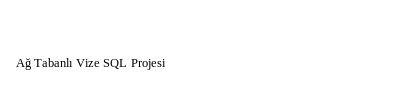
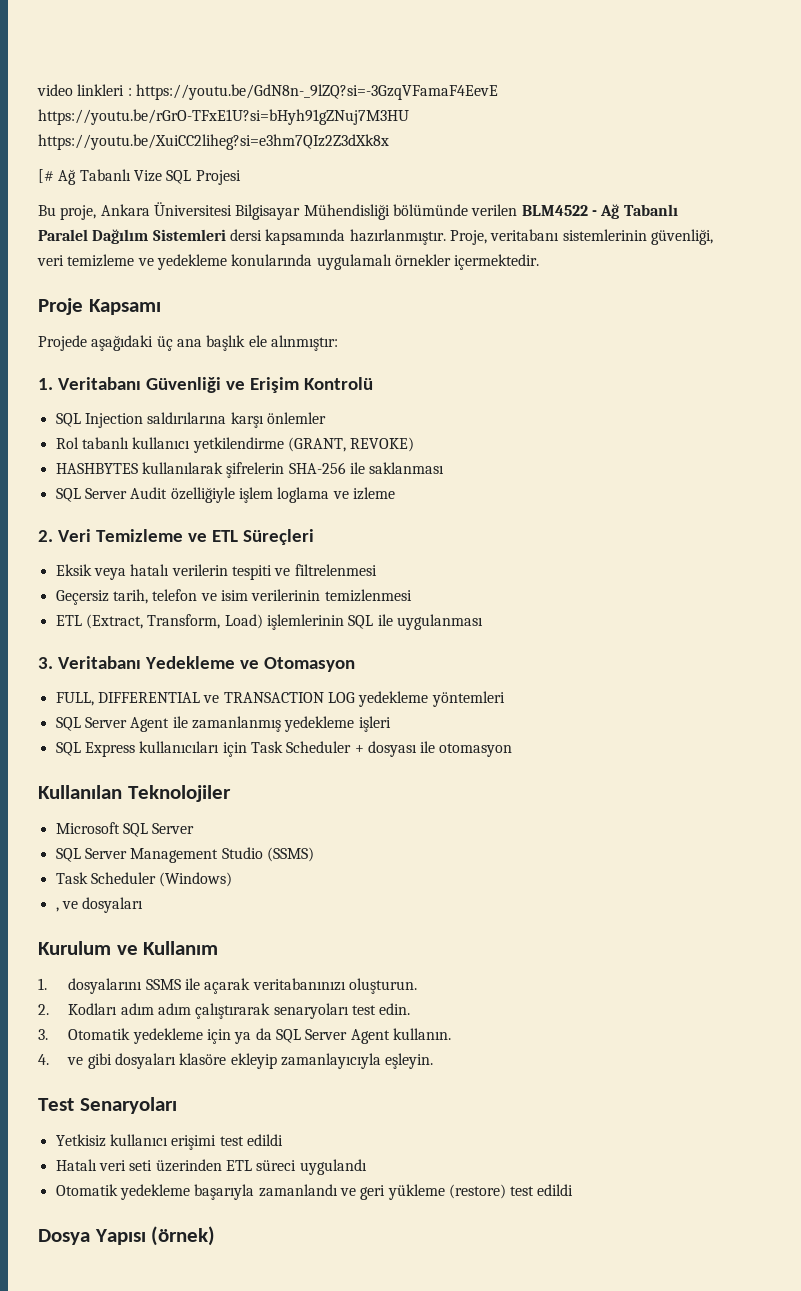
(16, 64) none -> [37,84,498,100] [38,109,409,125] [38,134,389,150] [38,169,54,183] video linkleri : https://youtu.be/GdN8n-_9lZQ?si=-3GzqVFamaF4EevE https://youtu.be/rGrO-TFxE1U?si=bHyh91gZNuj7M3HU https://youtu.be/XuiCC2liheg?si=e3hm7QIz2Z3dXk8x // [#
(166, 64) none -> [38,202,678,220] [38,229,713,245] [37,254,540,270] [38,298,161,315] [38,335,338,351] [38,377,373,393] [55,412,326,428] [55,437,415,453] [55,462,445,478] [55,487,395,503] [38,529,314,545] [55,564,377,580] [55,589,412,605] [55,614,483,630] [38,656,355,672] [55,691,505,707] [55,716,391,732] [55,741,513,757] [38,785,231,802] [55,822,195,837] [55,847,314,863] [55,872,233,887] [55,897,144,913] [38,941,219,955] [38,978,417,994] [38,1003,411,1019] [38,1028,451,1044] [38,1053,434,1069] [38,1097,177,1114] [55,1134,283,1150] [55,1159,367,1175] [55,1184,574,1200] [38,1226,216,1246] // Bu proje, Ankara Üniversitesi Bilgisayar Mühendisliği bölümünde verilen BLM4522 - Ağ Tabanlı Paralel Dağılım Sistemleri dersi kapsamında hazırlanmıştır. Proje, veritabanı sistemlerinin güvenliği, veri temizleme ve yedekleme konularında uygulamalı örnekler içermektedir. // Proje Kapsamı // Projede aşağıdaki üç ana başlık ele alınmıştır: // 1. Veritabanı Güvenliği ve Erişim Kontrolü // SQL Injection saldırılarına karşı önlemler // Rol tabanlı kullanıcı yetkilendirme (GRANT, REVOKE) // HASHBYTES kullanılarak şifrelerin SHA-256 ile saklanması // SQL Server Audit özelliğiyle işlem loglama ve izleme // 2. Veri Temizleme ve ETL Süreçleri // Eksik veya hatalı verilerin tespiti ve filtrelenmesi // Geçersiz tarih, telefon ve isim verilerinin temizlenmesi // ETL (Extract, Transform, Load) işlemlerinin SQL ile uygulanması // 3. Veritabanı Yedekleme ve Otomasyon // FULL, DIFFERENTIAL ve TRANSACTION LOG yedekleme yöntemleri // SQL Server Agent ile zamanlanmış yedekleme işleri // SQL Express kullanıcıları için Task Scheduler + dosyası ile otomasyon // Kullanılan Teknolojiler // Microsoft SQL Server // SQL Server Management Studio (SSMS) // Task Scheduler (Windows) // , ve dosyaları // Kurulum ve Kullanım // 1. dosyalarını SSMS ile açarak veritabanınızı oluşturun. // 2. Kodları adım adım çalıştırarak senaryoları test edin. // 3. Otomatik yedekleme için ya da SQL Server Agent kullanın. // 4. ve gibi dosyaları klasöre ekleyip zamanlayıcıyla eşleyin. // Test Senaryoları // Yetkisiz kullanıcı erişimi test edildi // Hatalı veri seti üzerinden ETL süreci uygulandı // Otomatik yedekleme başarıyla zamanlandı ve geri yükleme (restore) test edildi // Dosya Yapısı (örnek)

